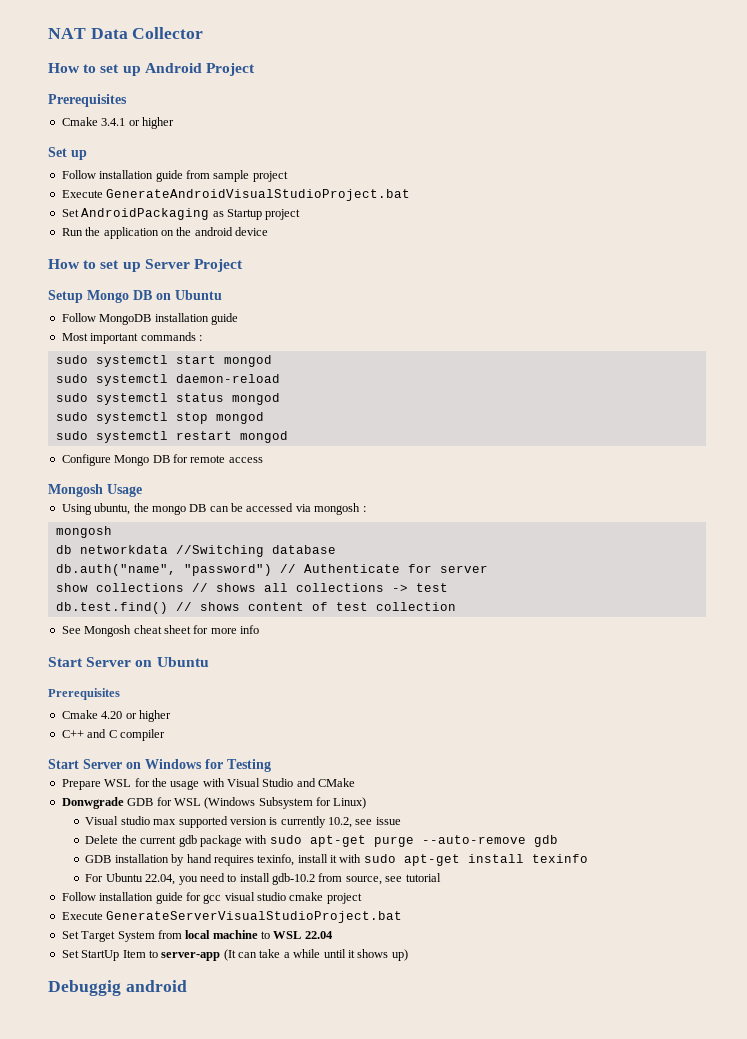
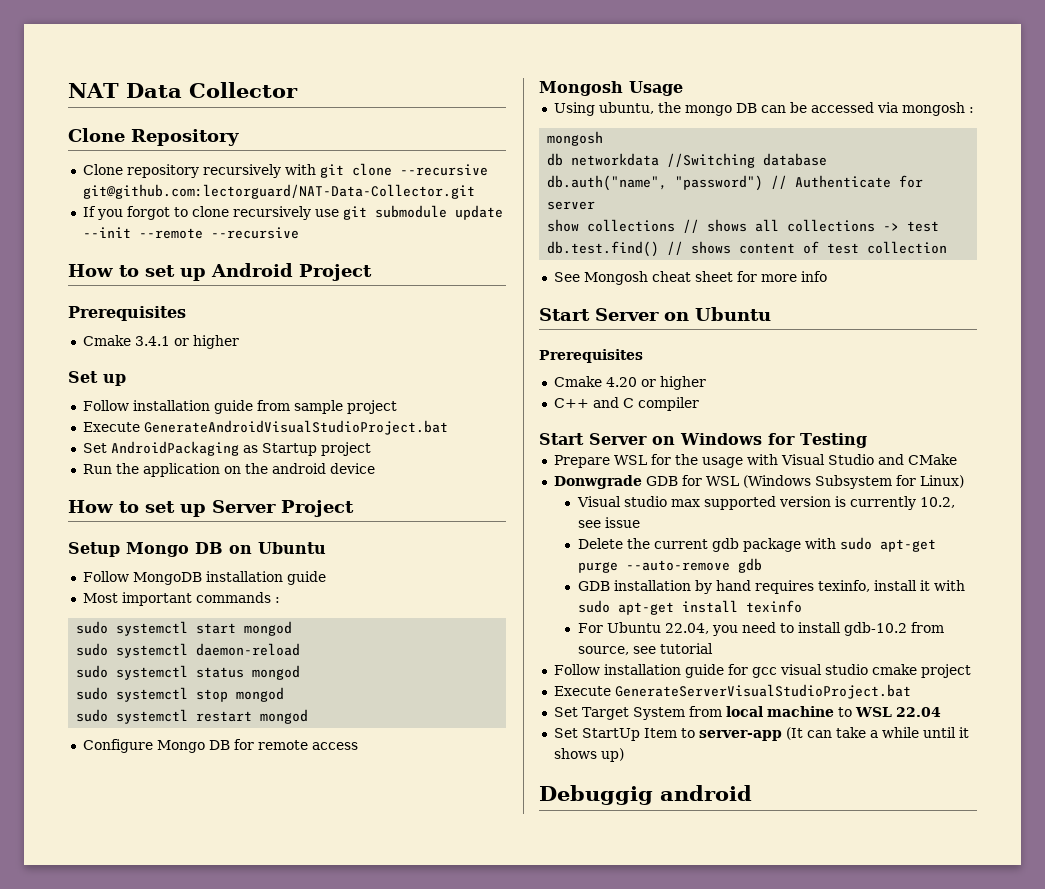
(204, 33) none -> [68,128,239,146] [82,163,488,178] [82,184,475,199] [82,205,503,220] [82,227,299,239] // Clone Repository // Clone repository recursively with git clone --recursive git@github.com:lectorguard/NAT-Data-Collector.git // If you forgot to clone recursively use git submodule update --init --remote --recursive

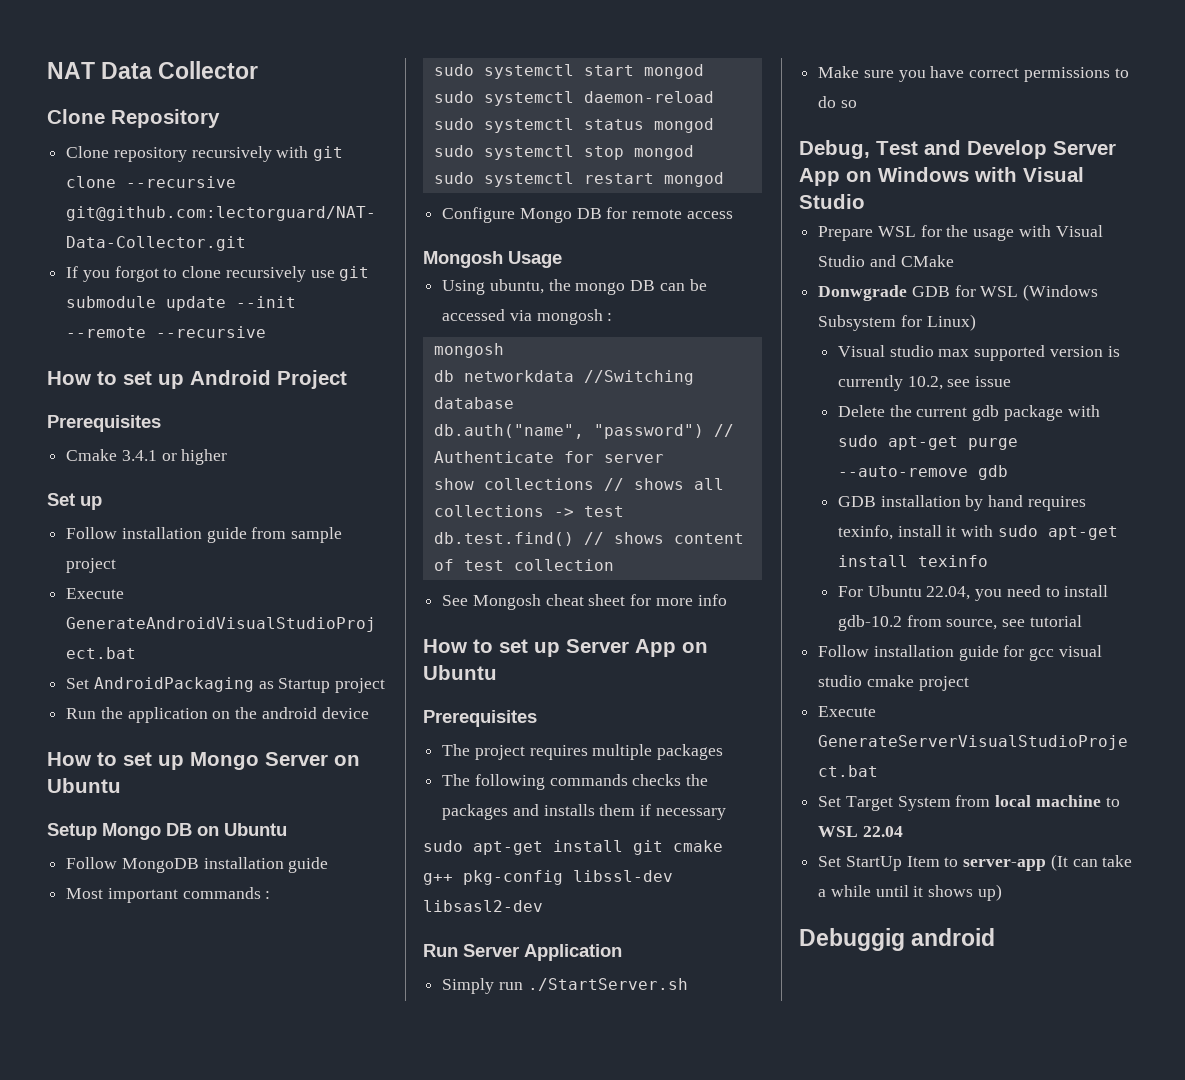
[212,500,354,517] Server Project -> [190,752,360,770] [47,778,121,793] Mongo Server on Ubuntu
[539,307,771,321] [539,349,643,363] [553,376,706,390] [553,397,699,411] [539,433,867,448] Start Server on Ubuntu // Prerequisites // Cmake 4.20 or higher // C++ and C compiler // Start Server on Windows for Testing -> [423,639,708,657] [423,665,497,680] [423,710,537,727] [442,744,724,760] [442,774,709,790] [442,804,726,820] [423,840,723,855] [423,870,673,885] [423,900,543,912] [423,944,622,961] [442,978,688,994] [818,66,1129,82] [818,96,857,108] [799,140,1116,159] [799,167,1084,186] [799,194,865,209] How to set up Server App on Ubuntu // Prerequisites // The project requires multiple packages // The following commands checks the packages and installs them if necessary // sudo apt-get install git cmake g++ pkg-config libssl-dev libsasl2-dev // Run Server Application // Simply run ./StartServer.sh // Make sure you have correct permissions to do so // Debug, Test and Develop Server App on Windows with Visual Studio

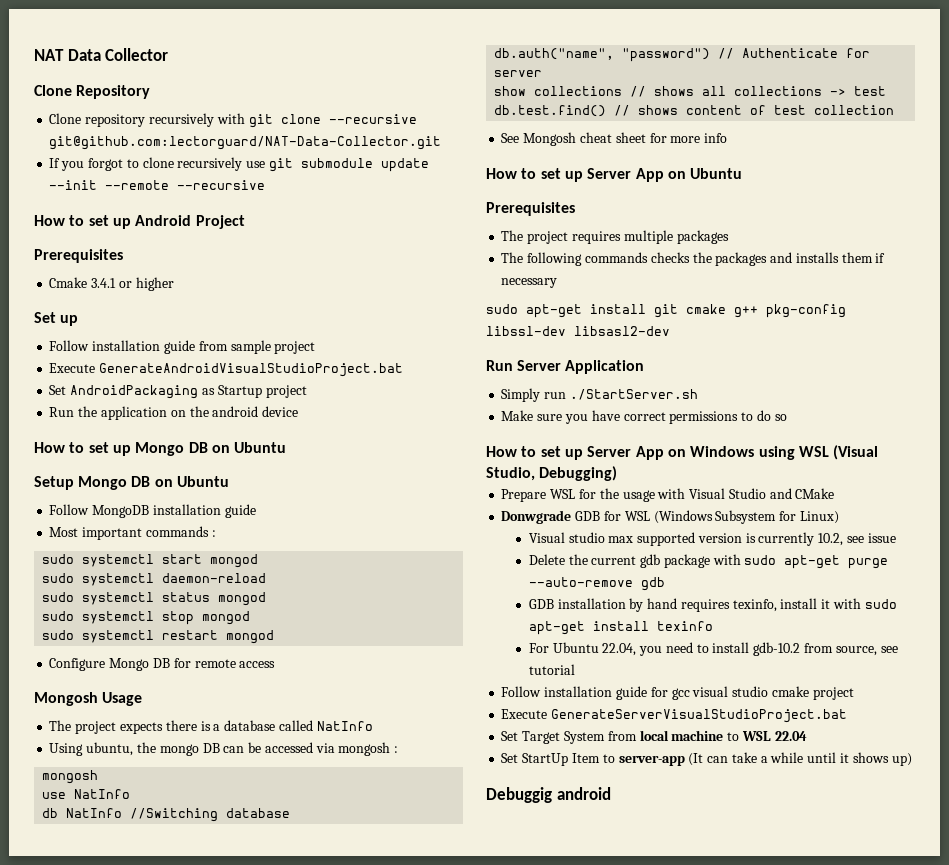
[265,752,328,766] Server -> [188,442,208,453] DB
(562, 259) none -> [49,720,373,734] // The project expects there is a database called NatInfo
(504, 350) none -> [42,789,131,799] // use NatInfo
[463,370,574,382] networkdata -> [66,808,123,818] NatInfo
[799,140,1116,159] [799,167,1084,186] [799,194,865,209] Debug, Test and Develop Server App on Windows with Visual Studio -> [486,445,879,460] [486,466,618,481] How to set up Server App on Windows using WSL (Visual Studio, Debugging)

